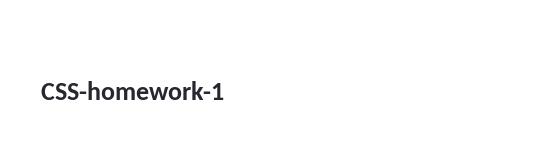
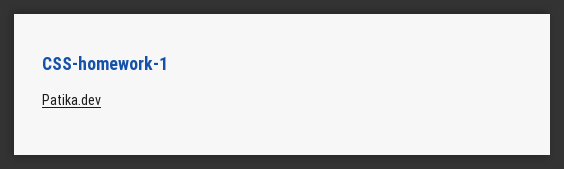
(224, 90) none -> [42,94,101,105] // Patika.dev

